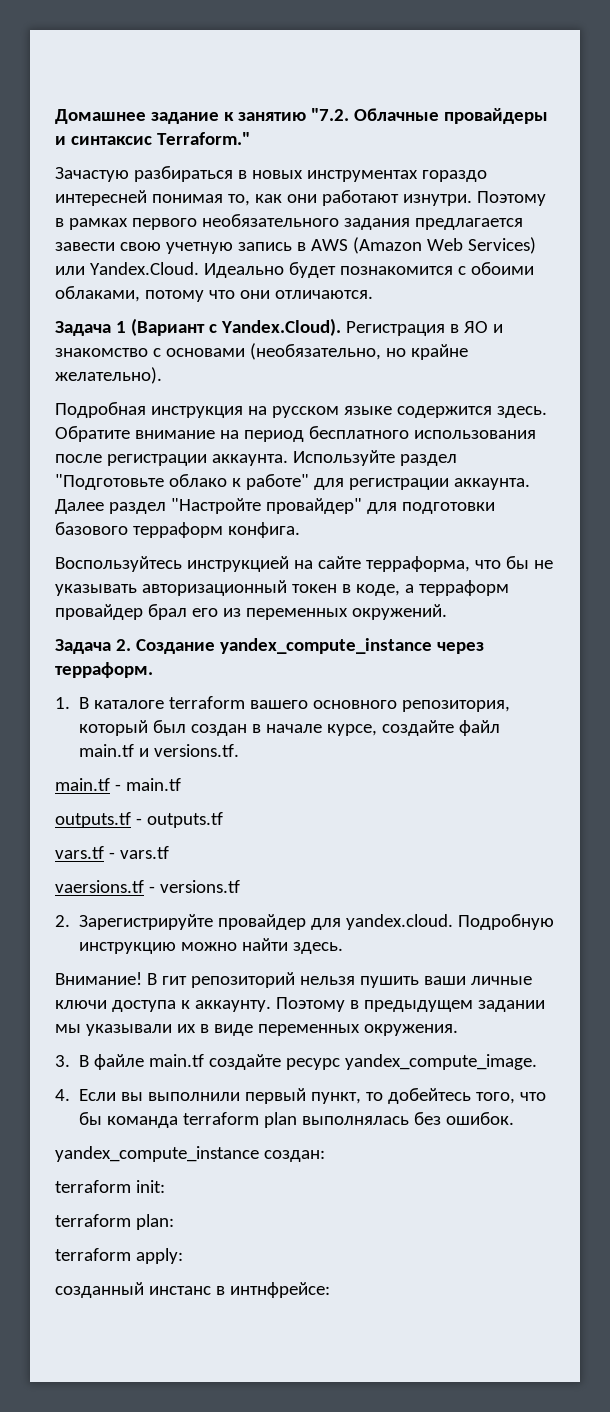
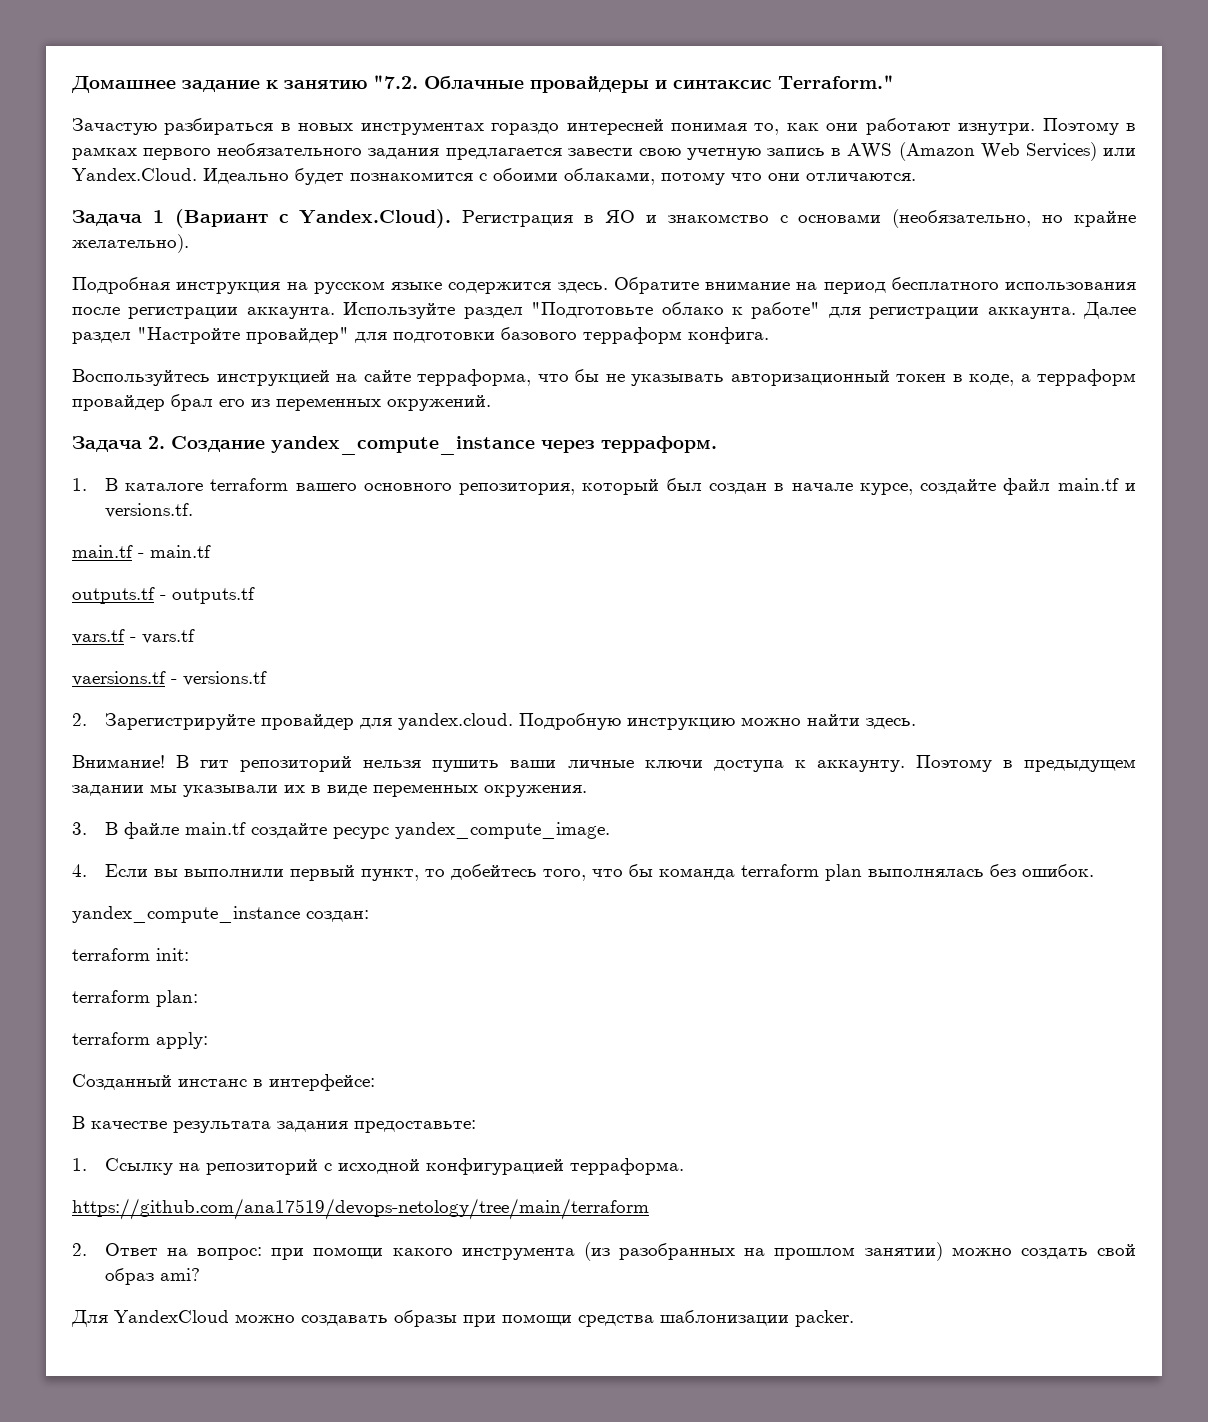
[55,1282,144,1298] созданный -> [72,1074,172,1090] Созданный
[229,1282,330,1298] интнфрейсе: -> [269,1074,375,1091] [72,1116,476,1133] [72,1158,684,1175] [72,1198,649,1220] [72,1242,1137,1261] [104,1268,200,1285] [71,1310,854,1327] интерфейсе: // В качестве результата задания предоставьте: // 1. Ссылку на репозиторий с исходной конфигурацией терраформа. // https://github.com/ana17519/devops-netology/tree/main/terraform // 2. Ответ на вопрос: при помощи какого инструмента (из разобранных на прошлом занятии) можно создать свой образ ami? // Для YandexCloud можно создавать образы при помощи средства шаблонизации packer.

